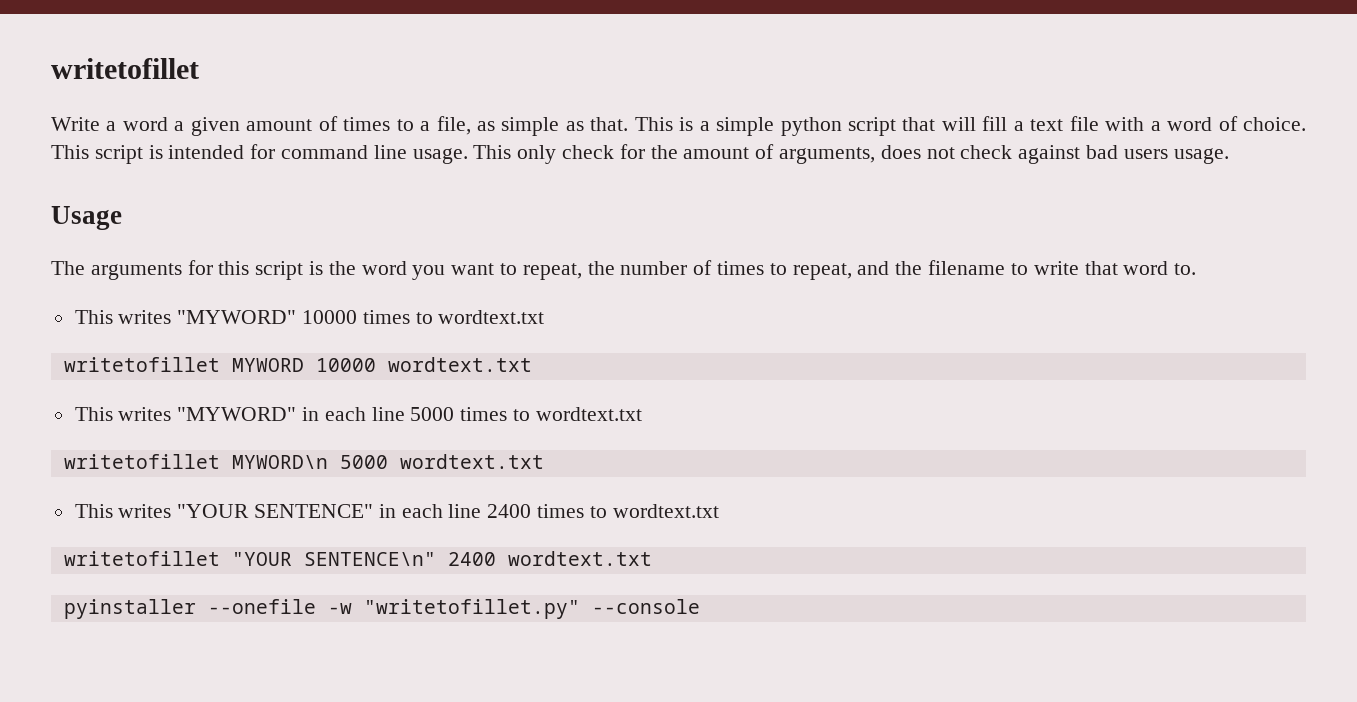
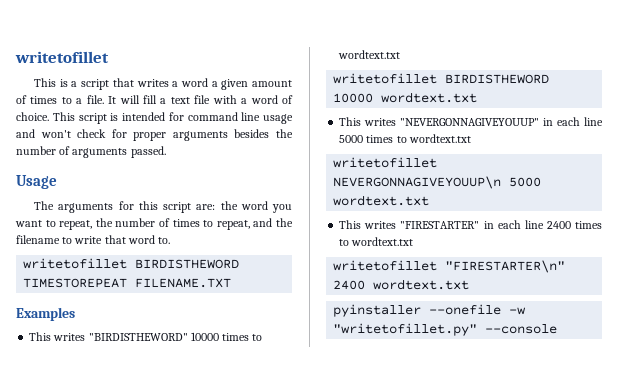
[51,117,100,131] Write -> [34,78,169,90] This is a script that writes
[436,116,936,136] file, as simple as that. This is a simple python script that -> [86,95,117,104] file. It
[412,144,1229,164] usage. This only check for the amount of arguments, does not check against bad users usage. -> [263,114,293,124] [16,129,293,141] [16,146,166,158] usage and won't check for proper arguments besides the number of arguments passed.
[309,261,324,275] is -> [196,204,216,210] are:
[74,310,297,324] // This writes "MYWORD" -> [23,258,240,269] [23,278,232,288] [16,307,75,321] [29,332,188,341] // writetofillet BIRDISTHEWORD TIMESTOREPEAT FILENAME.TXT // Examples // This writes "BIRDISTHEWORD"
[231,358,304,372] MYWORD -> [445,74,550,84] BIRDISTHEWORD
[177,407,297,421] "MYWORD" -> [400,118,540,126] "NEVERGONNAGIVEYOUUP"
[231,455,328,469] MYWORD\n -> [333,176,502,189] NEVERGONNAGIVEYOUUP\n
[177,504,374,518] "YOUR SENTENCE" -> [400,221,480,229] "FIRESTARTER"
[231,552,436,566] "YOUR SENTENCE\n" -> [445,260,566,273] "FIRESTARTER\n"

